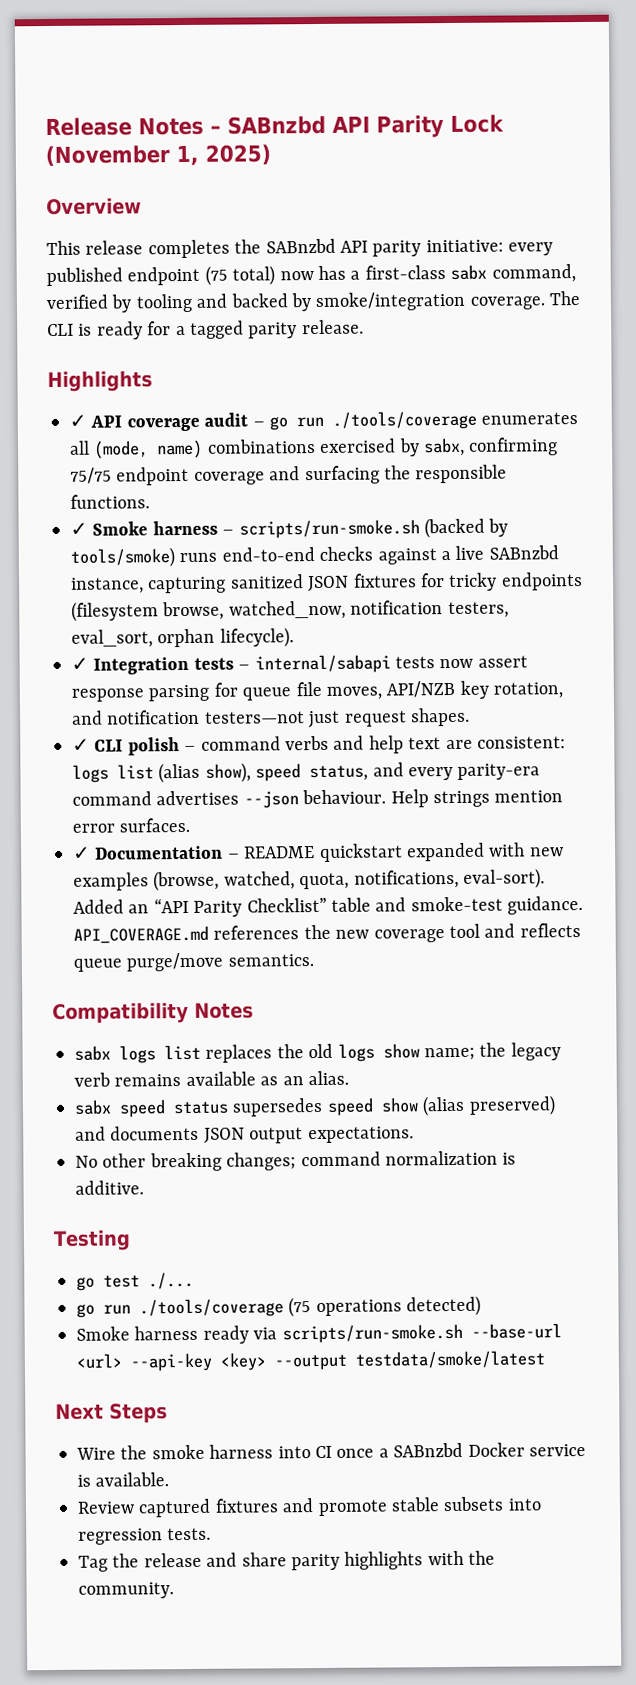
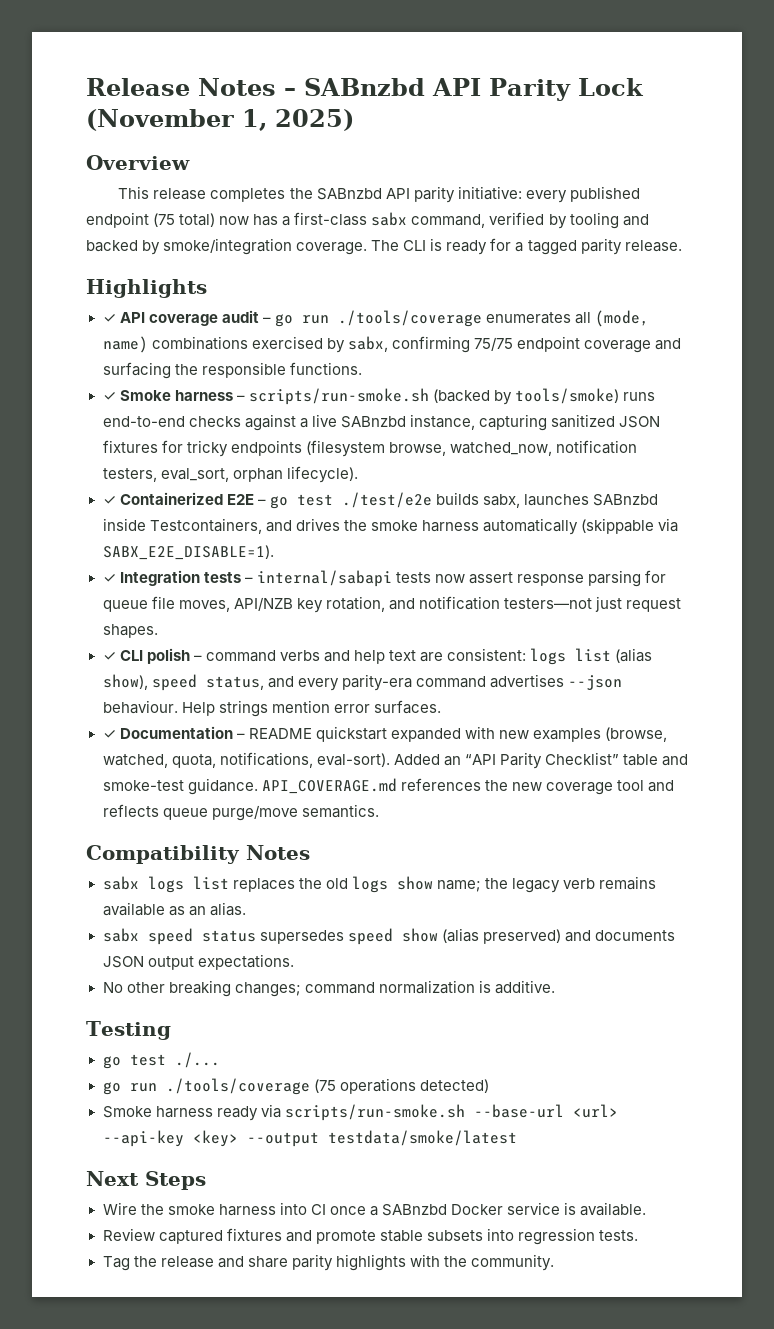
(294, 637) none -> [102,492,658,509] [102,518,678,535] [102,545,274,560] // ✓ Containerized E2E – go test ./test/e2e builds sabx, launches SABnzbd inside Testcontainers, and drives the smoke harness automatically (skippable via SABX_E2E_DISABLE=1).

